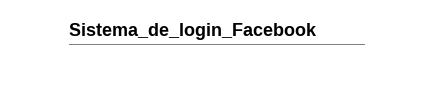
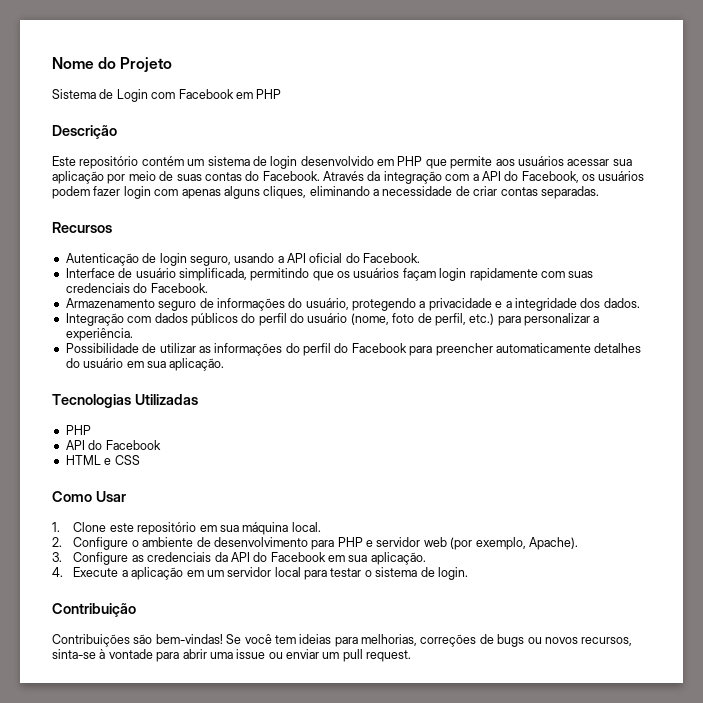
[69,23,317,40] Sistema_de_login_Facebook -> [52,57,173,72] [52,89,282,102] [52,125,117,139] [52,156,632,169] [52,171,645,184] [52,186,599,199] [52,222,112,233] [65,253,421,266] [65,268,594,281] [65,283,208,293] [65,298,640,311] [65,313,600,326] [65,328,133,341] [65,343,642,356] [65,358,225,371] [52,394,198,408] [65,425,91,435] [65,440,161,450] [65,455,140,465] [52,491,126,502] [52,522,321,535] [52,537,578,550] [52,552,426,565] [52,567,468,580] [52,603,136,617] [52,634,633,647] [52,649,412,662] Nome do Projeto // Sistema de Login com Facebook em PHP // Descrição // Este repositório contém um sistema de login desenvolvido em PHP que permite aos usuários acessar sua aplicação por meio de suas contas do Facebook. Através da integração com a API do Facebook, os usuários podem fazer login com apenas alguns cliques, eliminando a necessidade de criar contas separadas. // Recursos // Autenticação de login seguro, usando a API oficial do Facebook. // Interface de usuário simplificada, permitindo que os usuários façam login rapidamente com suas credenciais do Facebook. // Armazenamento seguro de informações do usuário, protegendo a privacidade e a integridade dos dados. // Integração com dados públicos do perfil do usuário (nome, foto de perfil, etc.) para personalizar a experiência. // Possibilidade de utilizar as informações do perfil do Facebook para preencher automaticamente detalhes do usuário em sua aplicação. // Tecnologias Utilizadas // PHP // API do Facebook // HTML e CSS // Como Usar // 1. Clone este repositório em sua máquina local. // 2. Configure o ambiente de desenvolvimento para PHP e servidor web (por exemplo, Apache). // 3. Configure as credenciais da API do Facebook em sua aplicação. // 4. Execute a aplicação em um servidor local para testar o sistema de login. // Contribuição // Contribuições são bem-vindas! Se você tem ideias para melhorias, correções de bugs ou novos recursos, sinta-se à vontade para abrir uma issue ou enviar um pull request.

